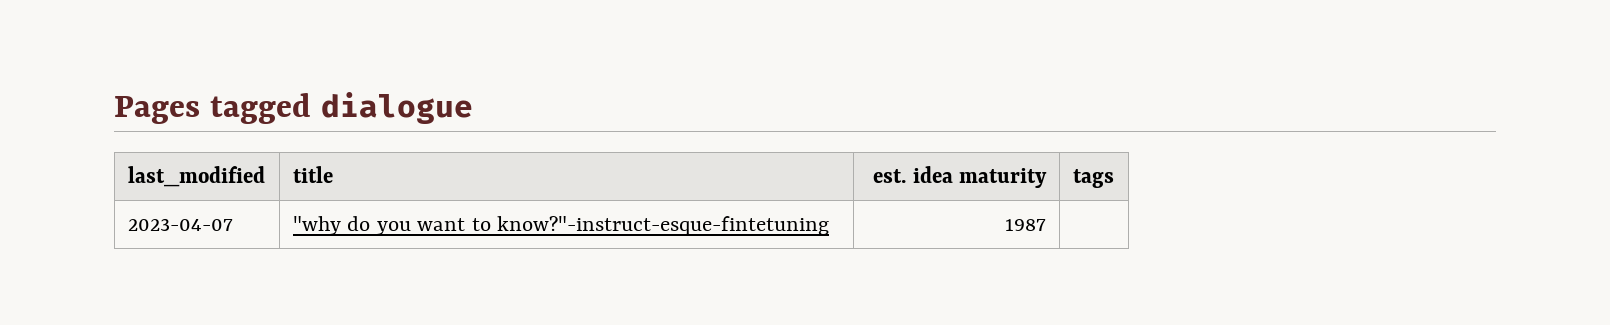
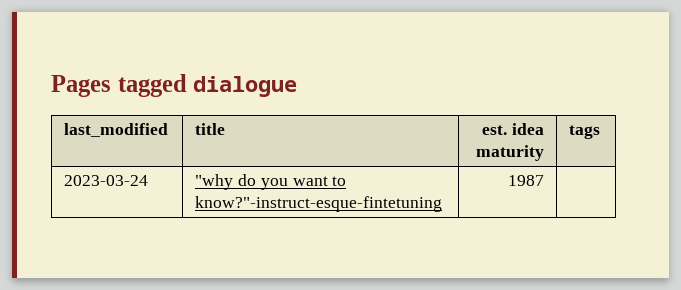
[127,218,233,231] 2023-04-07 -> [64,175,149,186] 2023-03-24

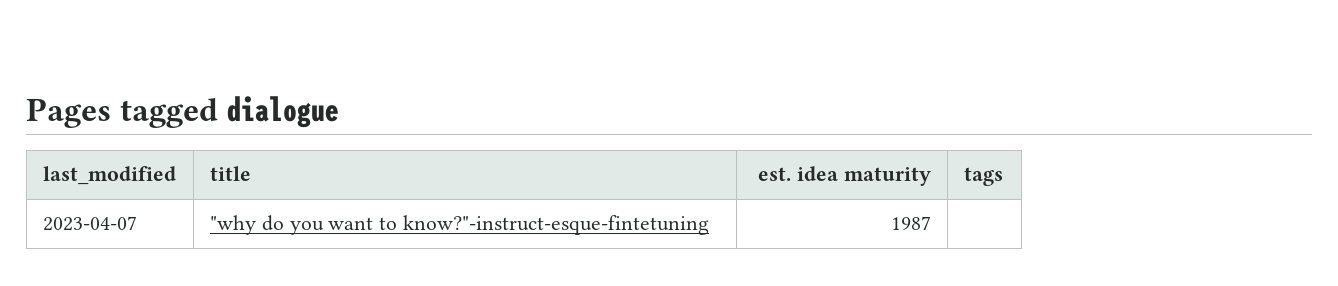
[64,175,149,186] 2023-03-24 -> [42,216,137,231] 2023-04-07

